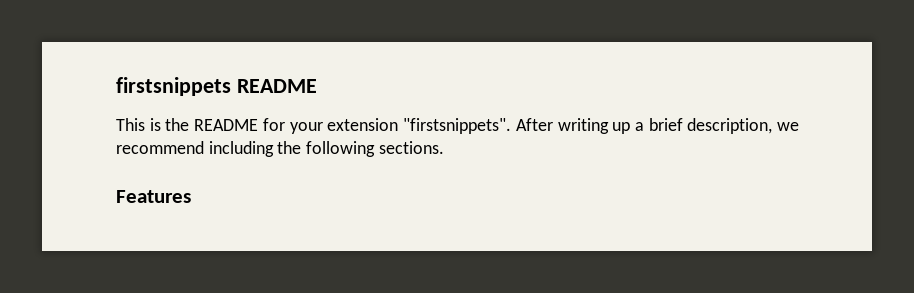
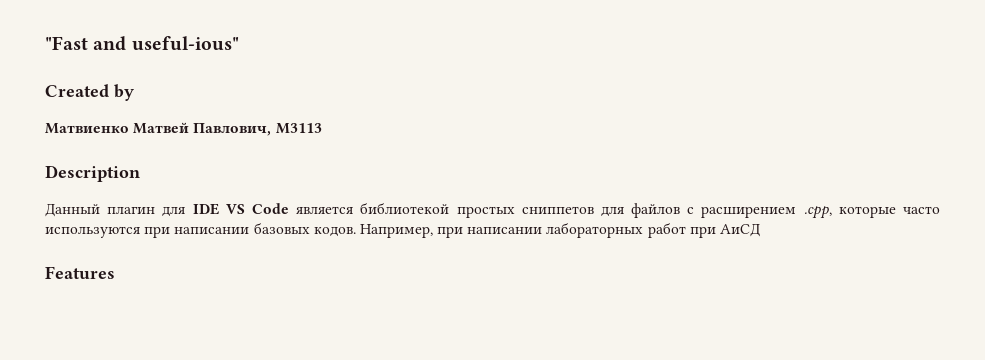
[116,77,317,96] [116,118,800,134] [116,141,444,157] firstsnippets README // This is the README for your extension "firstsnippets". After writing up a brief description, we recommend including the following sections. -> [45,36,239,51] [45,84,134,101] [45,122,322,136] [45,165,140,182] [45,202,940,219] [45,222,761,238] "Fast and useful-ious" // Created by // Матвиенко Матвей Павлович, M3113 // Description // Данный плагин для IDE VS Code является библиотекой простых сниппетов для файлов с расширением .cpp, которые часто используются при написании базовых кодов. Например, при написании лабораторных работ при АиСД

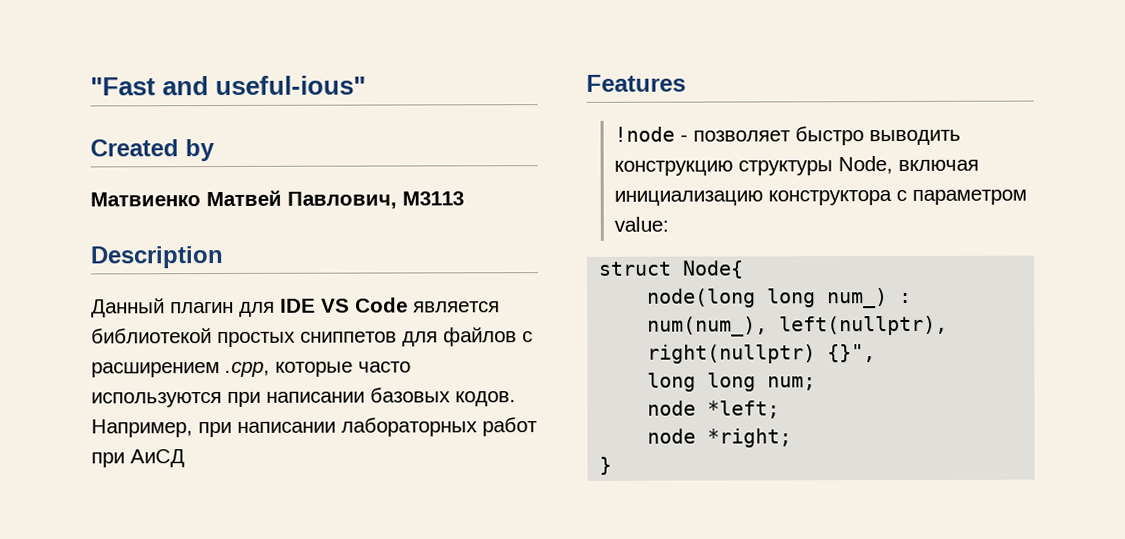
(115, 272) none -> [614,126,962,146] [614,156,980,176] [614,189,1028,206] [614,216,670,232] [598,260,745,279] [647,288,913,309] [647,315,949,337] [647,344,877,364] [647,372,817,392] [647,400,781,419] [647,428,793,448] [599,456,613,475] // !node - позволяет быстро выводить конструкцию структуры Node, включая инициализацию конструктора с параметром value: // struct Node{ // node(long long num_) : num(num_), left(nullptr), right(nullptr) {}", // long long num; // node *left; // node *right; // }

